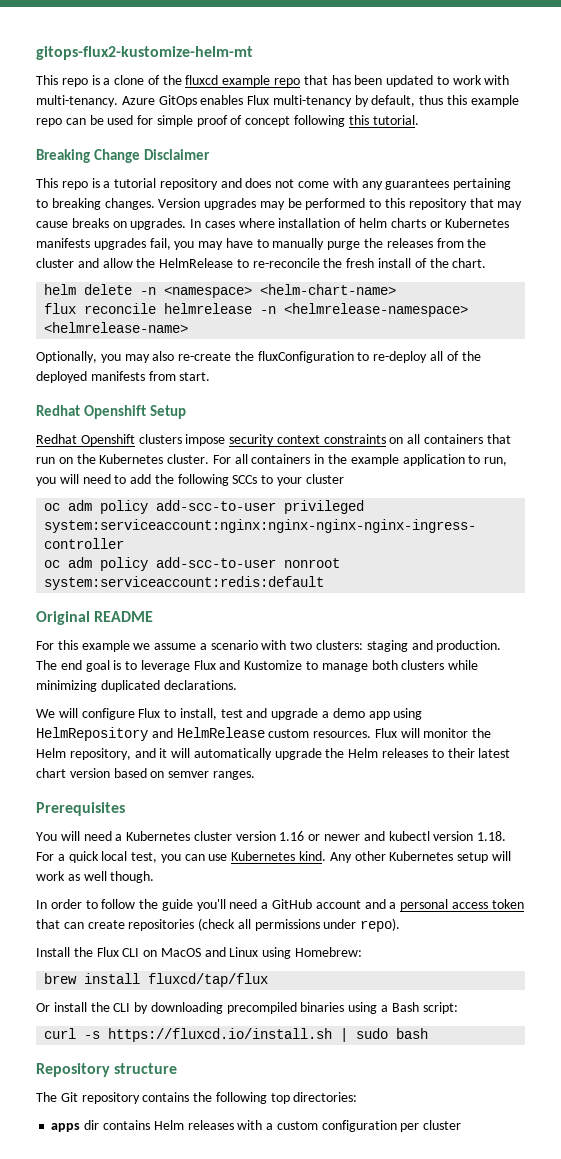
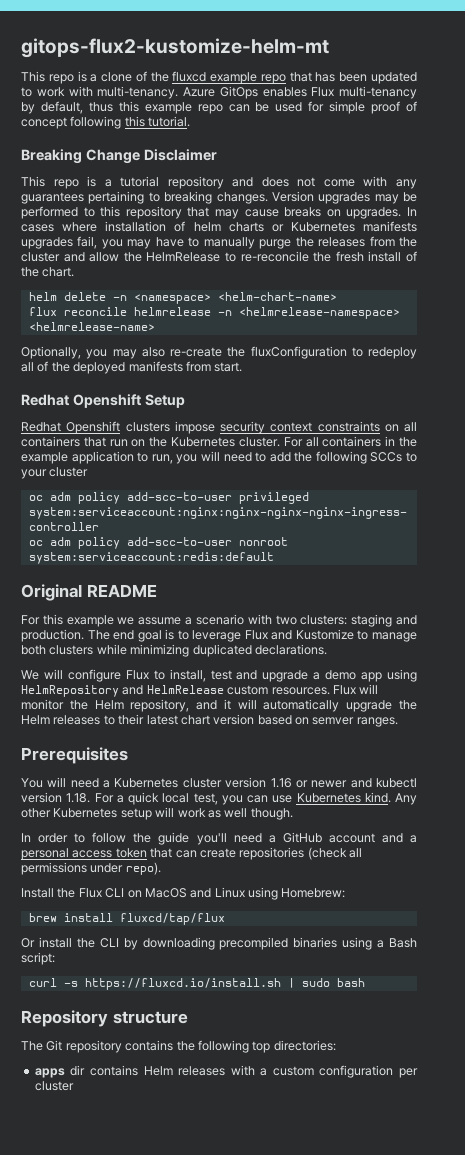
[373,351,428,363] re-deploy -> [368,347,417,359] redeploy

